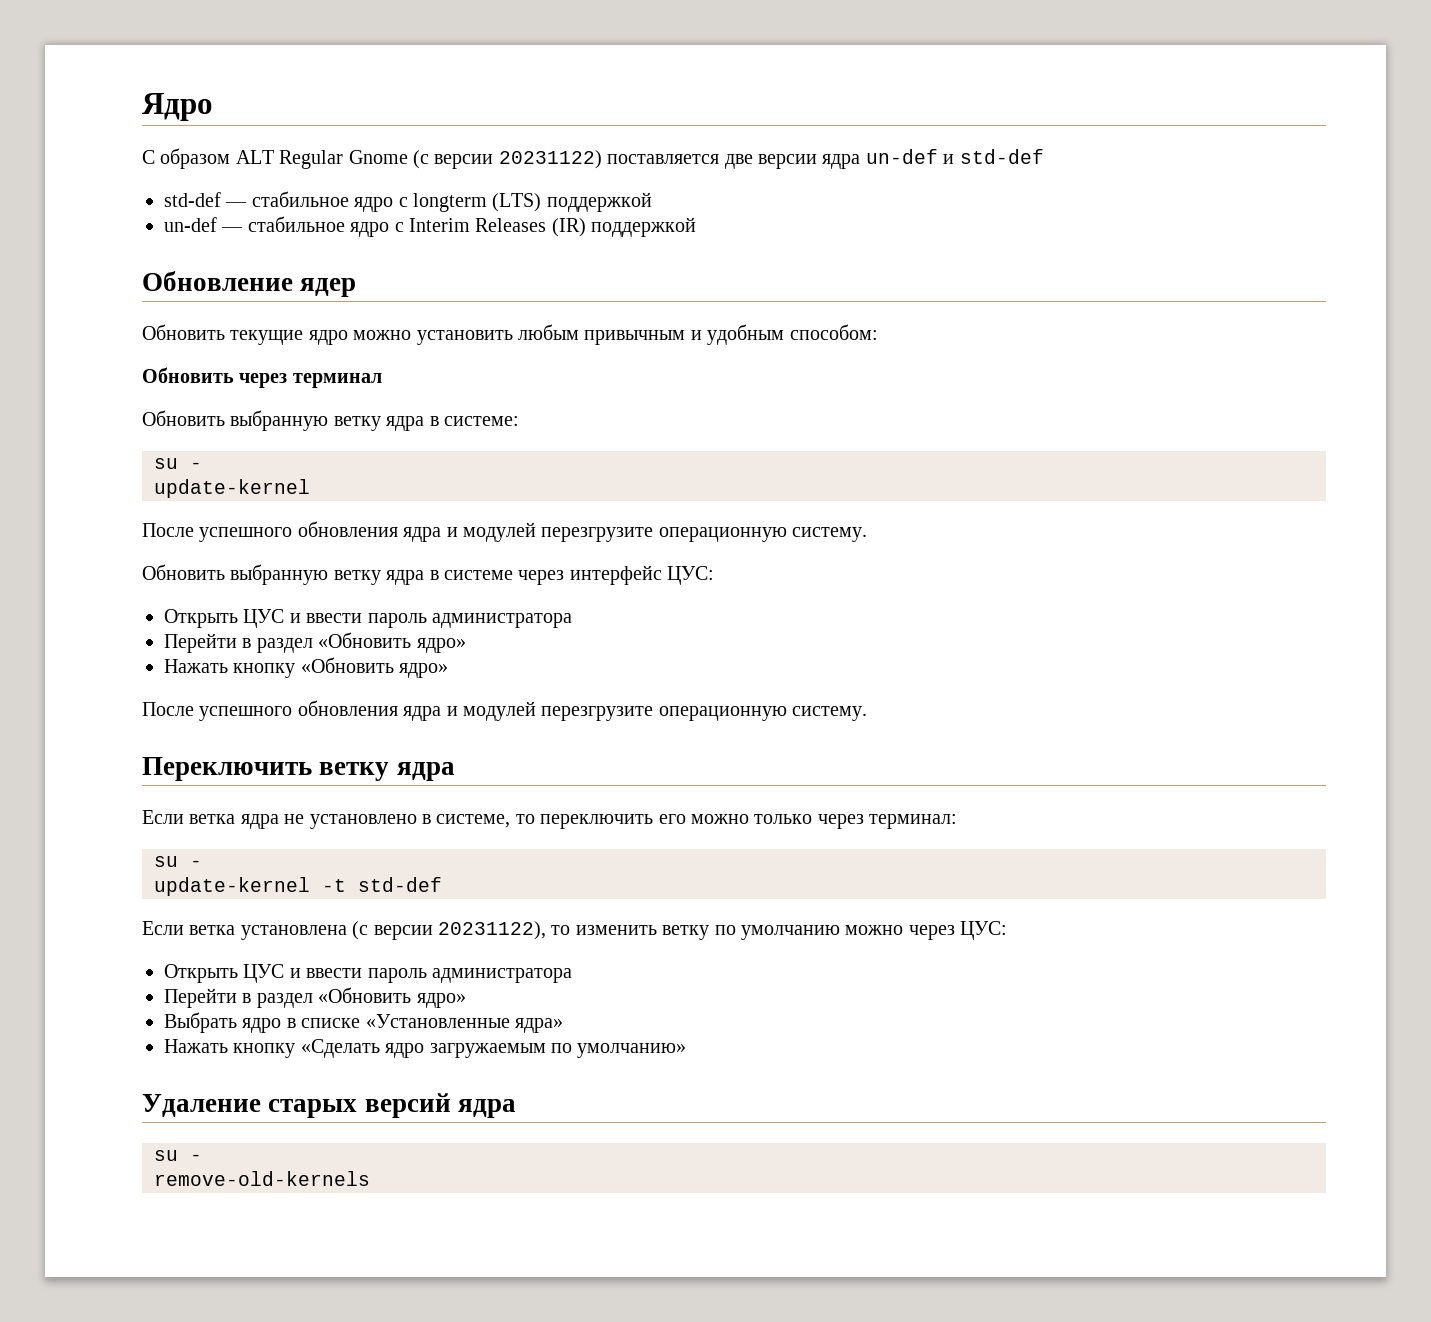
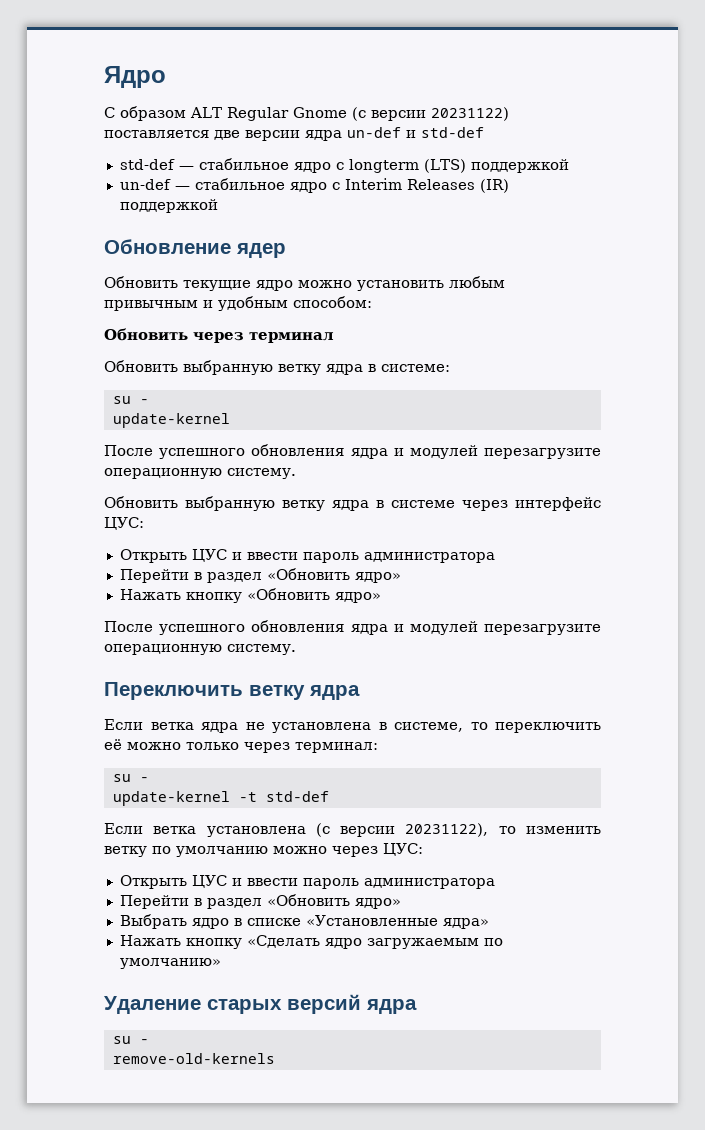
[541,527,654,542] перезгрузите -> [484,448,601,459] перезагрузите
[541,706,654,721] перезгрузите -> [484,624,601,635] перезагрузите
[309,814,417,829] установлено -> [272,722,371,733] установлена
[658,814,686,824] его -> [104,739,122,750] её

